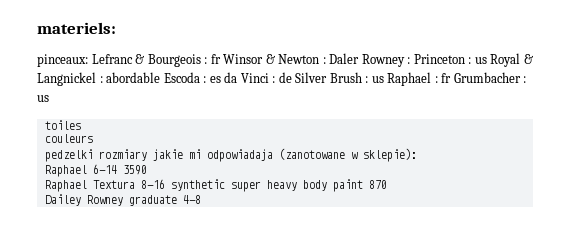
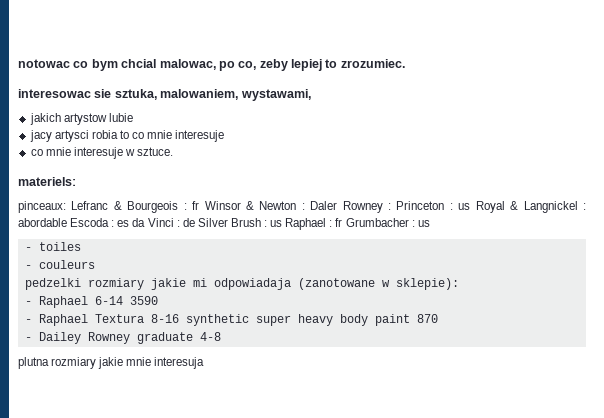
(37, 28) none -> [18,59,405,71] [18,89,311,101] [29,113,133,125] [29,130,225,142] [30,147,174,159] notowac co bym chcial malowac, po co, zeby lepiej to zrozumiec. // interesowac sie sztuka, malowaniem, wystawami, // jakich artystow lubie // jacy artysci robia to co mnie interesuje // co mnie interesuje w sztuce. //
(49, 98) none -> [24,247,32,251] -
(81, 125) none -> [24,265,32,269] -
(417, 155) none -> [24,301,32,305] -
(147, 170) none -> [24,319,32,323] -
(387, 184) none -> [24,337,32,341] -
(201, 199) none -> [18,357,205,369] // plutna rozmiary jakie mnie interesuja

